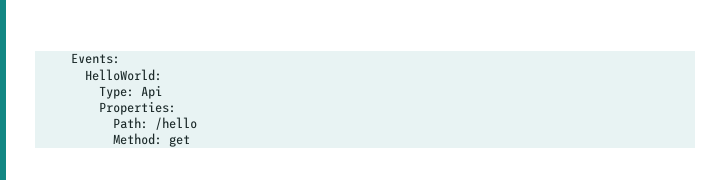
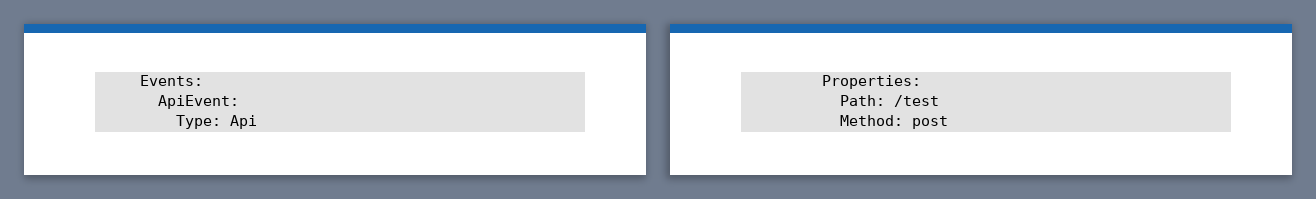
[85,69,163,81] HelloWorld: -> [157,95,239,109] ApiEvent:
[155,117,198,130] /hello -> [893,95,939,107] /test
[169,135,191,147] get -> [911,116,948,129] post

